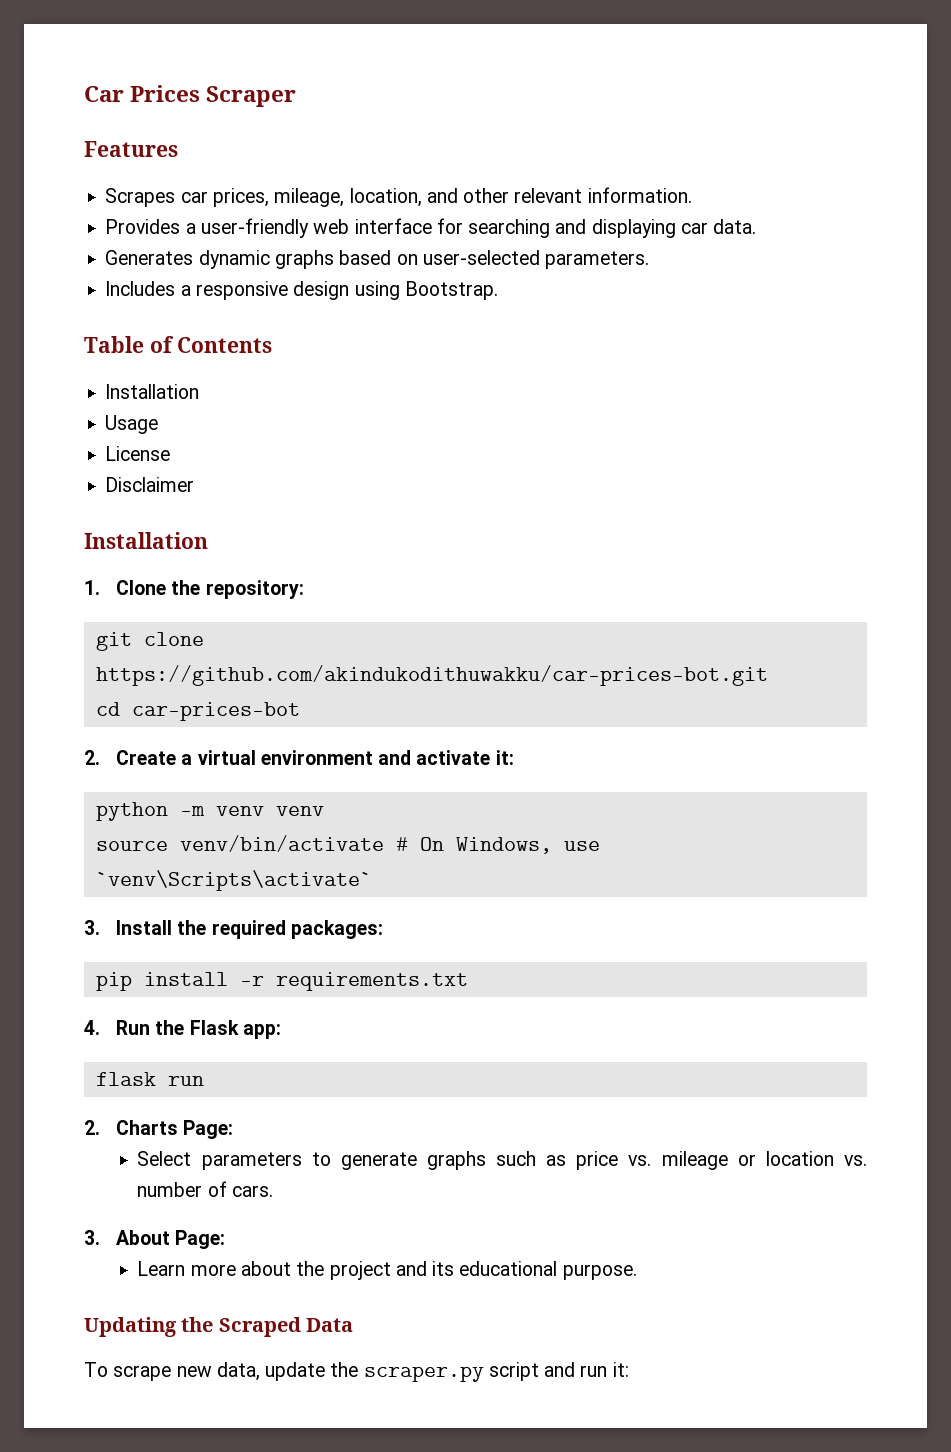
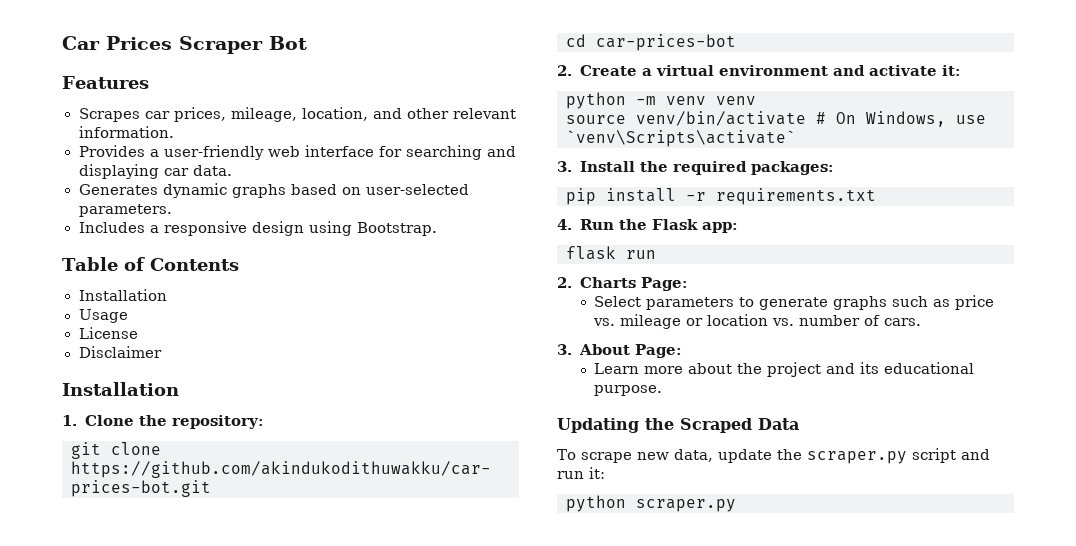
(297, 96) none -> [269,36,307,50] Bot
(629, 1369) none -> [566,495,736,512] // python scraper.py

